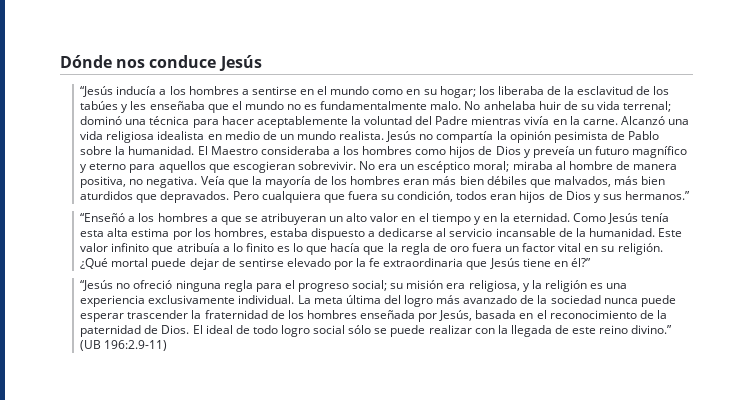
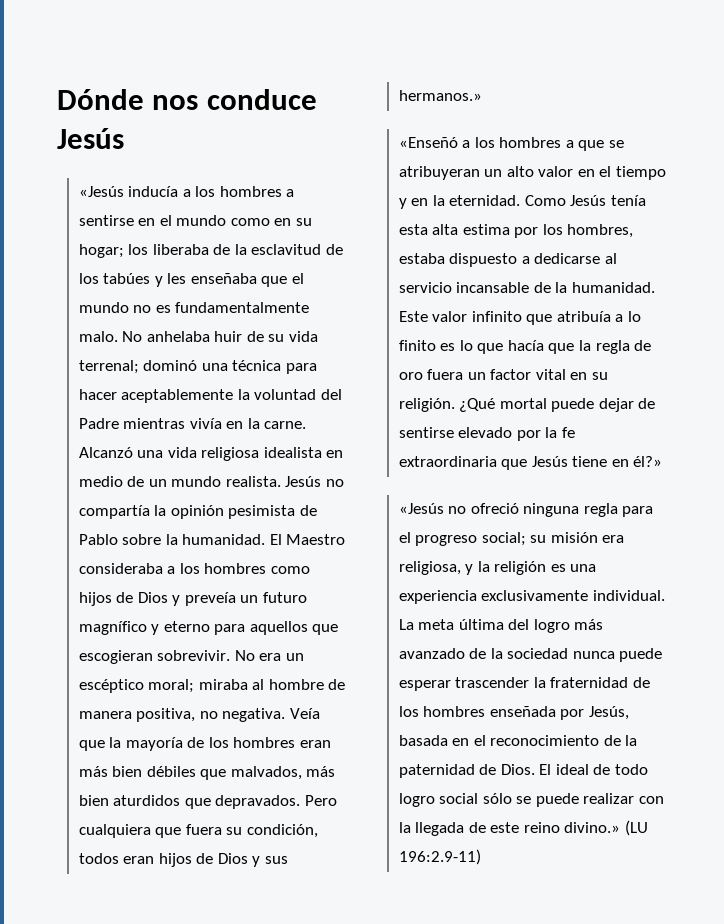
[80,86,114,97] “Jesús -> [78,186,124,197] «Jesús
[624,191,690,200] [80,213,126,222] hermanos.” // “Enseñó -> [398,90,482,101] [398,137,458,148] hermanos.» // «Enseñó
[570,258,591,267] [80,280,114,291] él?” // “Jesús -> [633,456,663,467] [398,503,444,514] él?» // «Jesús
[631,325,673,334] [80,340,102,351] divino.” (UB -> [564,820,649,836] divino.» (LU

